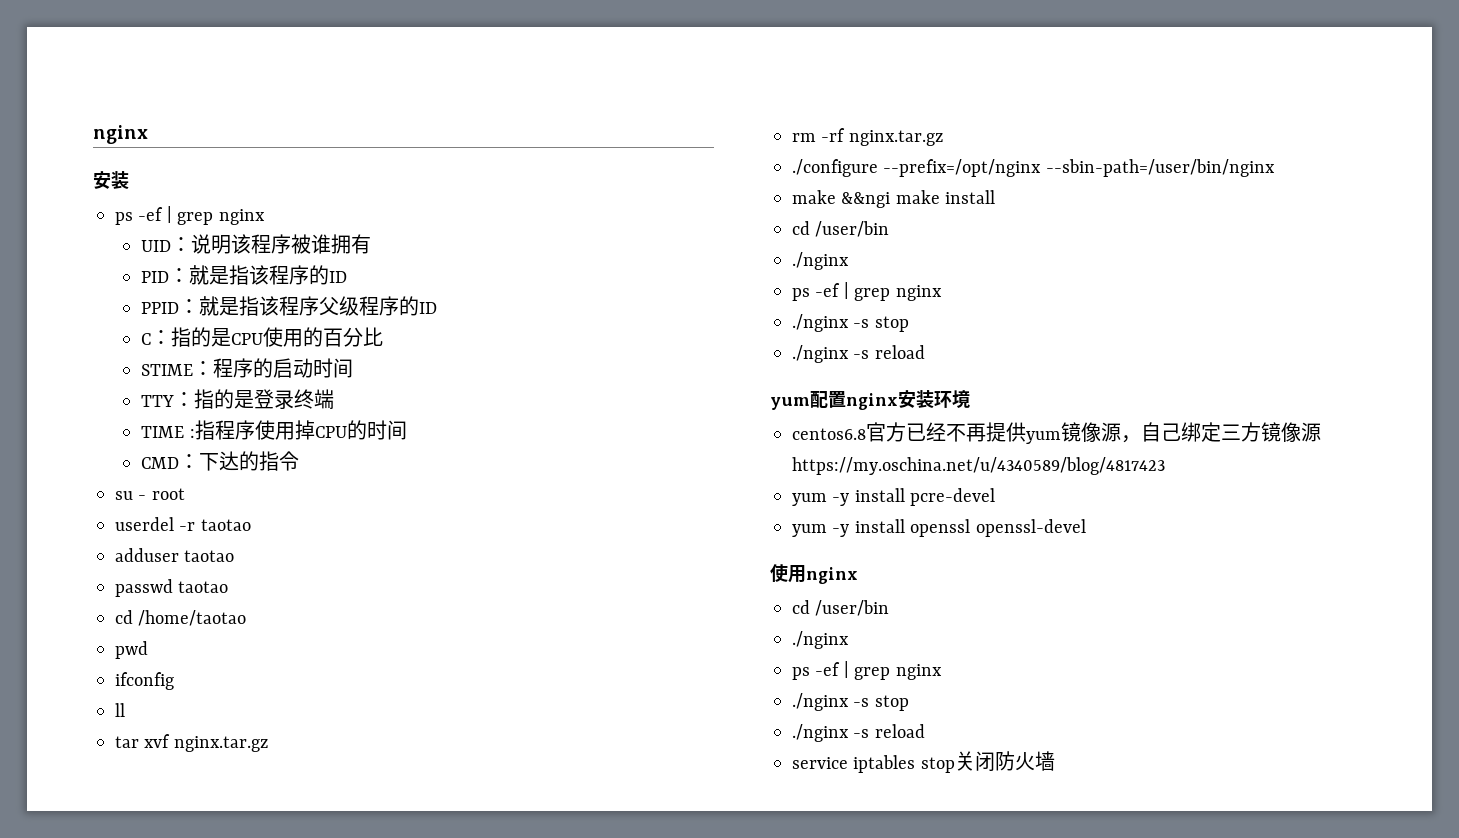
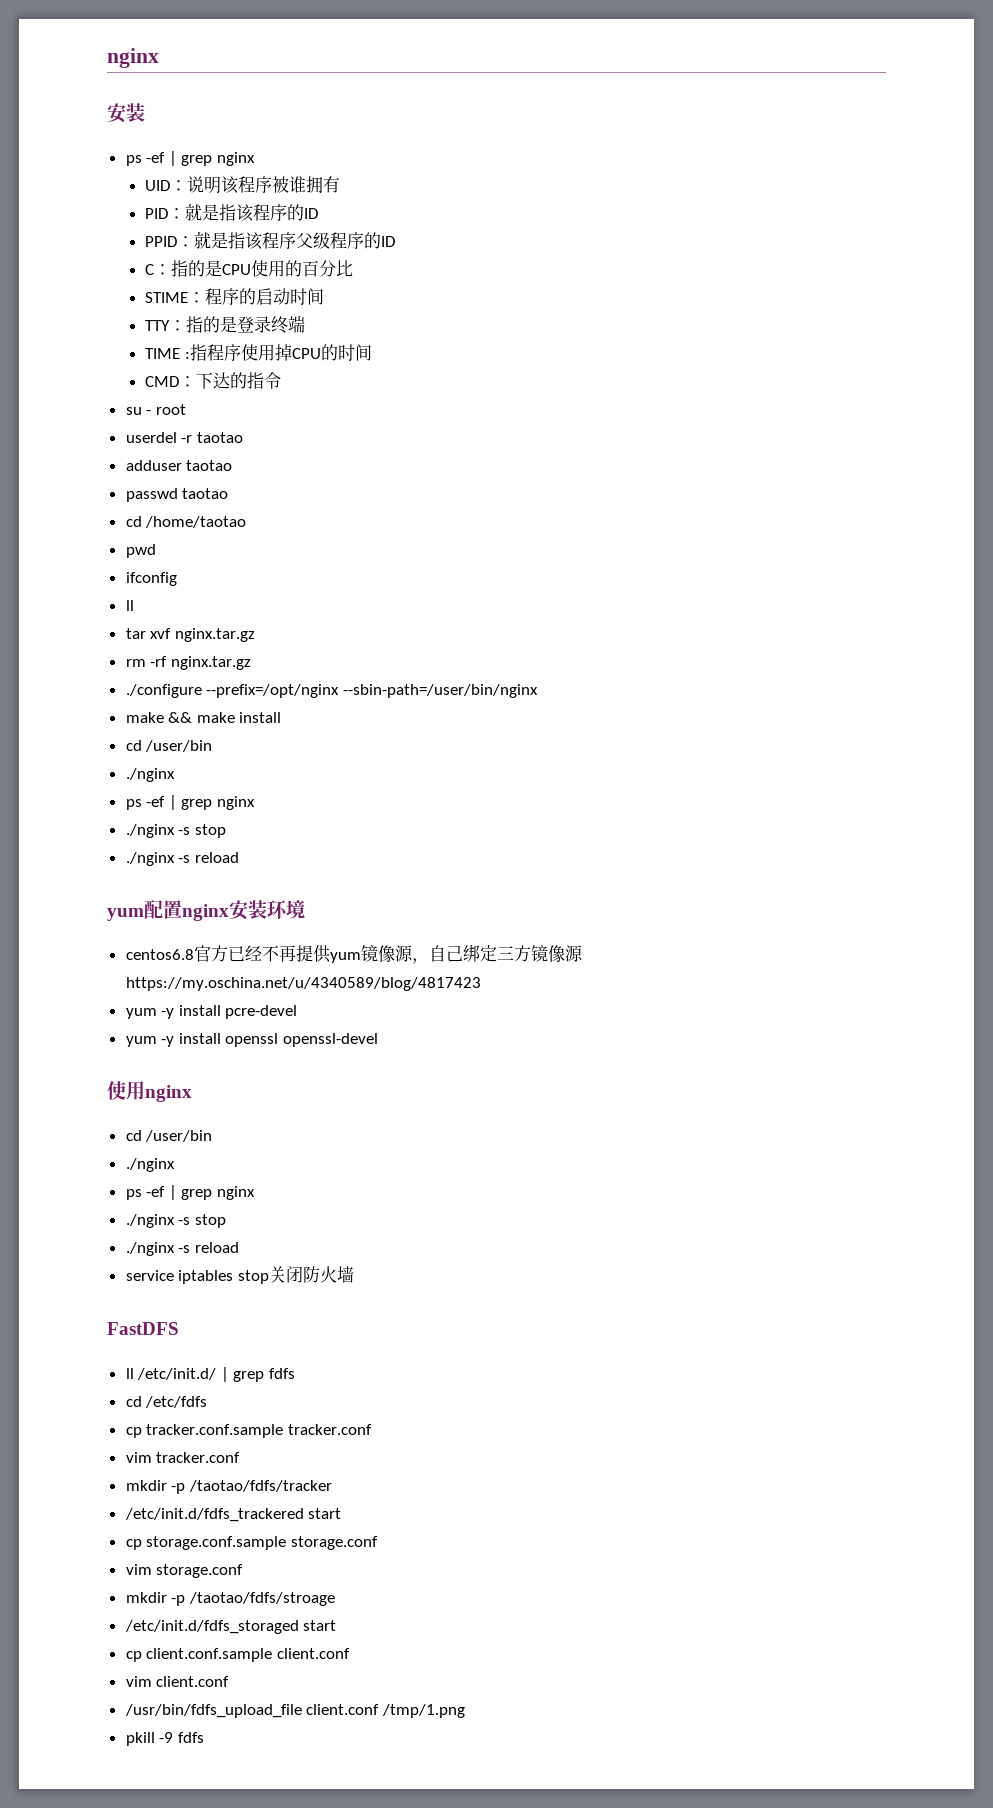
[841,192,891,208] &&ngi -> [168,712,193,723] &&
(1055, 761) none -> [107,1322,179,1335] [125,1367,296,1382] [125,1396,208,1408] [125,1424,372,1438] [125,1452,241,1463] [125,1480,332,1494] [124,1508,342,1522] [125,1536,378,1550] [125,1564,244,1578] [125,1592,335,1606] [124,1620,337,1634] [125,1648,350,1662] [125,1676,230,1687] [124,1704,465,1718] [125,1732,204,1746] // FastDFS // ll /etc/init.d/ | grep fdfs // cd /etc/fdfs // cp tracker.conf.sample tracker.conf // vim tracker.conf // mkdir -p /taotao/fdfs/tracker // /etc/init.d/fdfs_trackered start // cp storage.conf.sample storage.conf // vim storage.conf // mkdir -p /taotao/fdfs/stroage // /etc/init.d/fdfs_storaged start // cp client.conf.sample client.conf // vim client.conf // /usr/bin/fdfs_upload_file client.conf /tmp/1.png // pkill -9 fdfs

